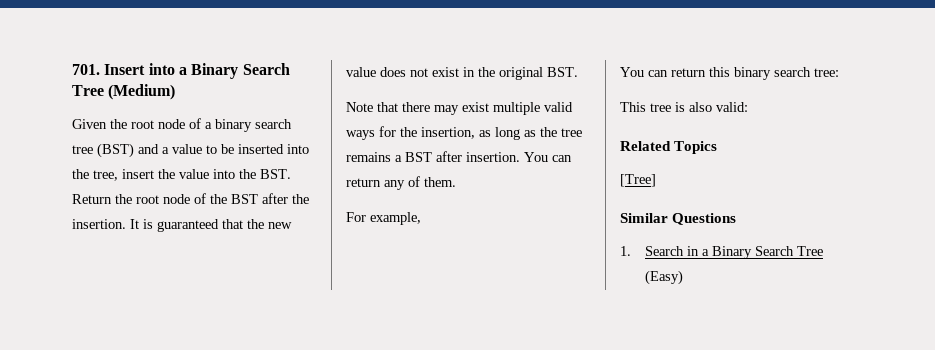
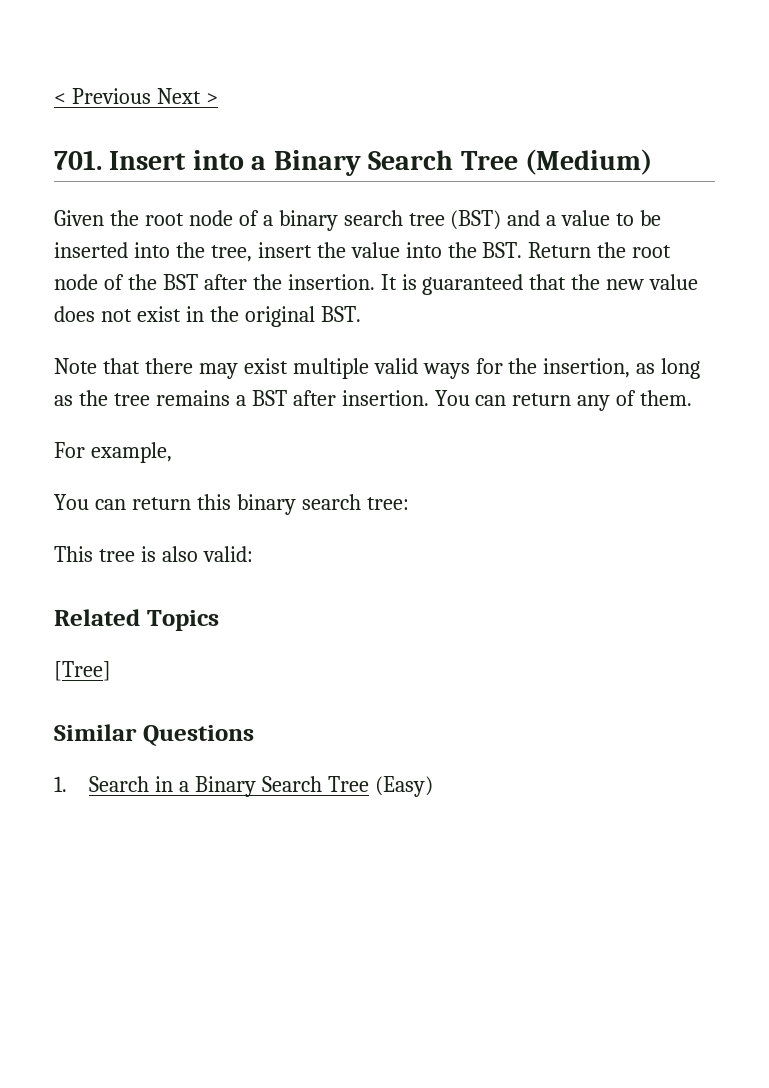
(72, 69) none -> [54,88,218,104] < Previous Next > //

